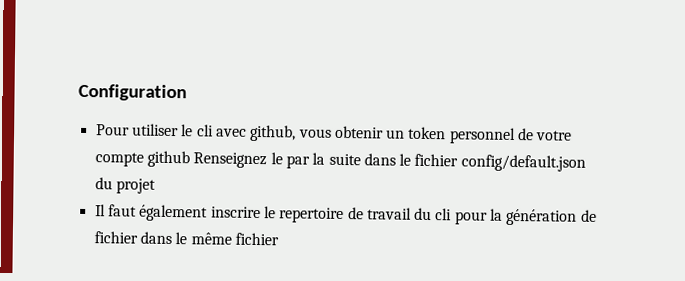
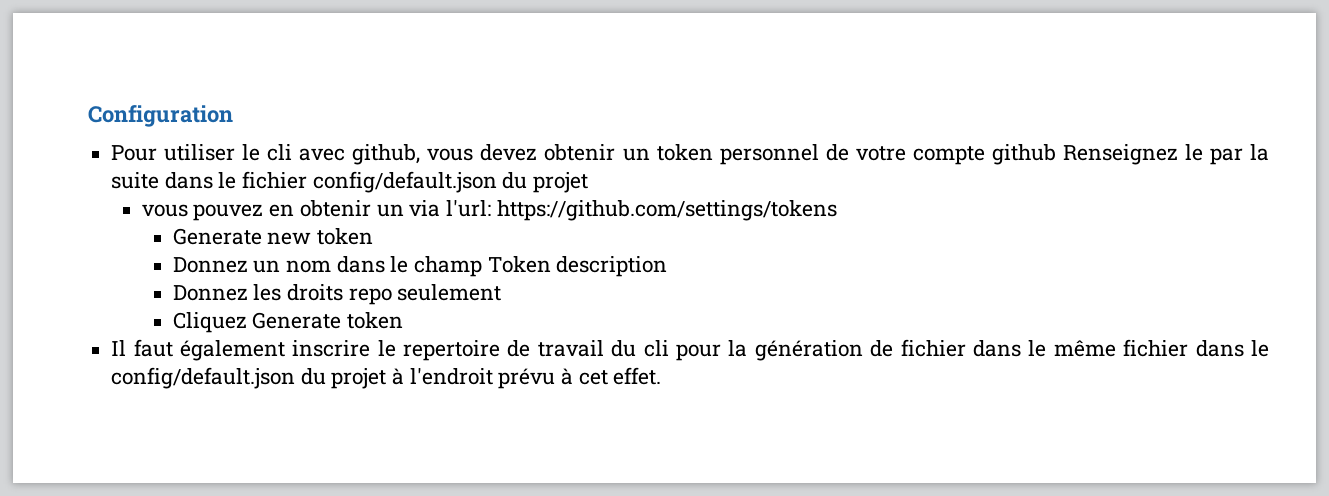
(332, 133) none -> [480,144,538,161] devez
(156, 186) none -> [141,200,837,221] [172,228,373,245] [172,256,668,277] [172,284,502,305] [172,312,403,333] // vous pouvez en obtenir un via l'url: https://github.com/settings/tokens // Generate new token // Donnez un nom dans le champ Token description // Donnez les droits repo seulement // Cliquez Generate token
(279, 239) none -> [1195,340,1269,357] [111,367,662,389] dans le config/default.json du projet à l'endroit prévu à cet effet.

